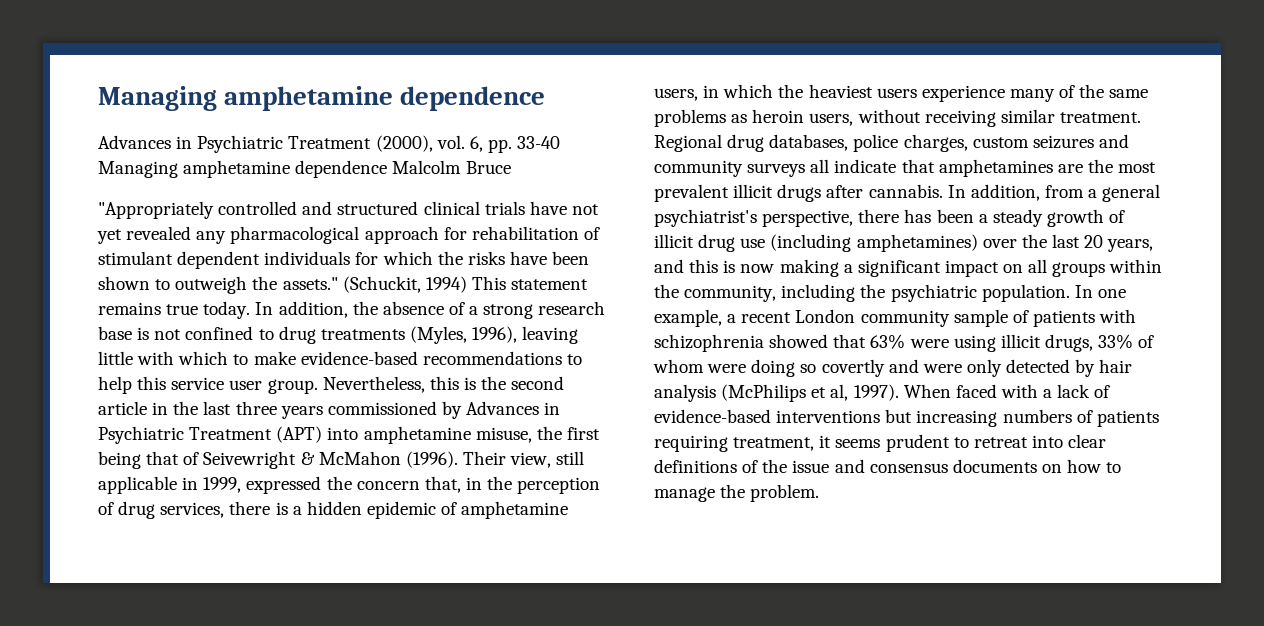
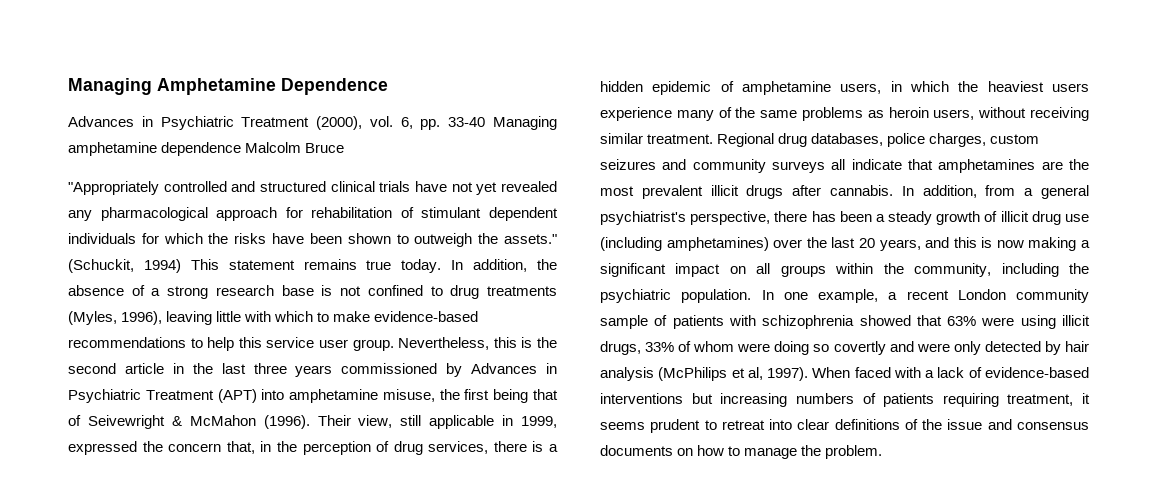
[98,86,546,111] Managing amphetamine dependence -> [68,78,388,95] Managing Amphetamine Dependence

